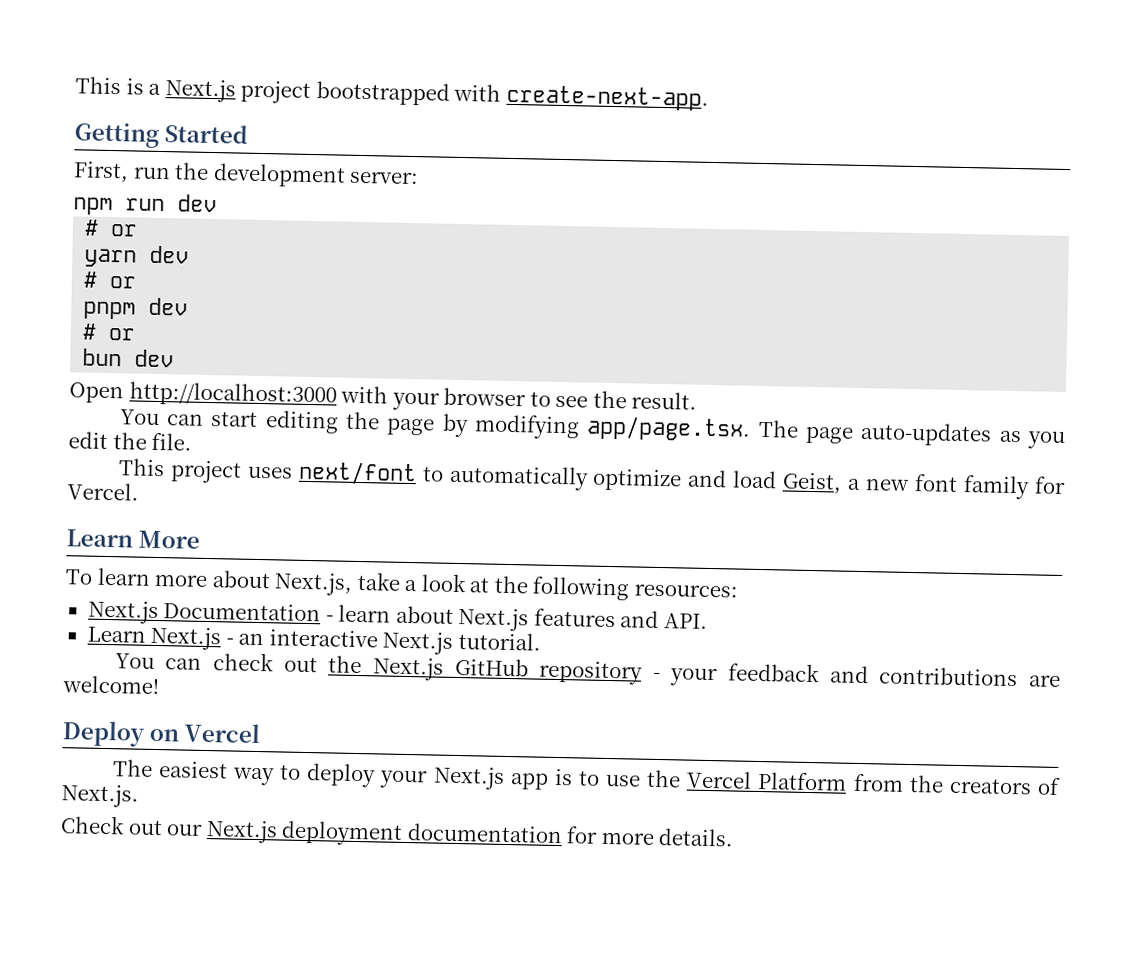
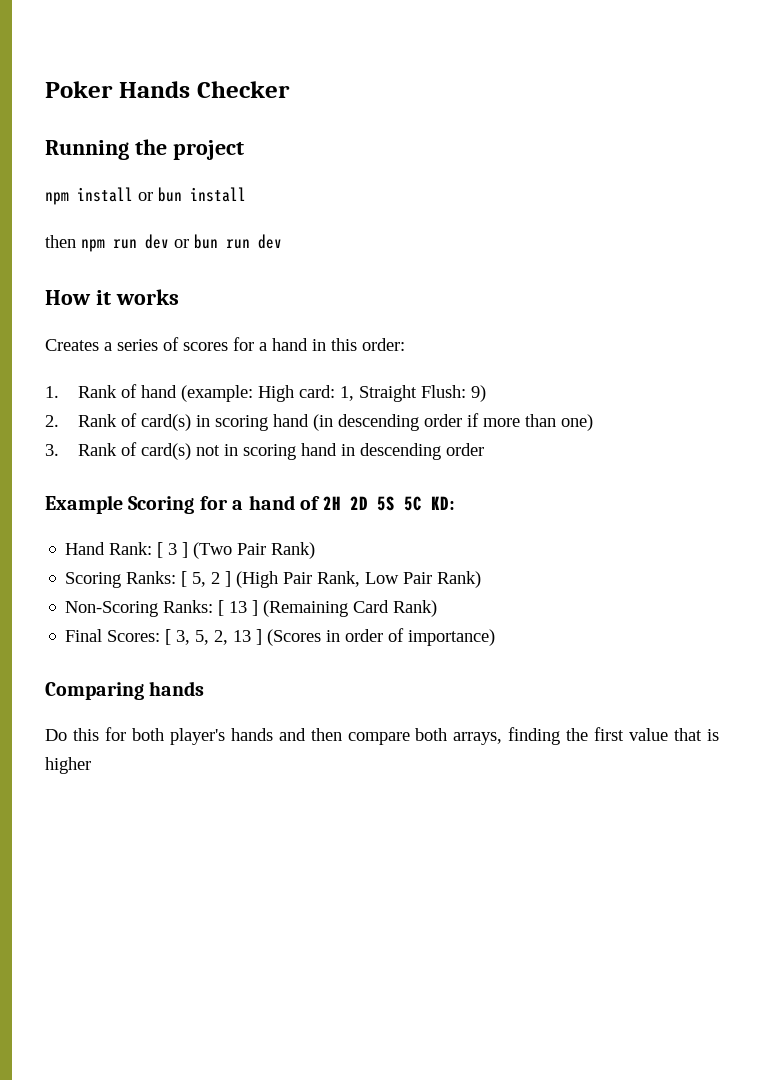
[75,76,709,111] [74,122,249,148] [73,161,420,188] This is a Next.js project bootstrapped with create-next-app. // Getting Started // First, run the development server: // -> [45,81,290,98] [45,139,244,160] [45,187,246,205] [45,235,76,248] Poker Hands Checker // Running the project // npm install or bun install // then
[84,219,138,237] [84,245,190,268] [83,271,137,289] [83,297,189,320] [82,323,136,341] [82,348,175,368] [69,381,698,411] [119,409,1067,450] [68,431,193,451] [118,458,1066,500] [67,482,139,501] [66,529,201,549] [65,567,738,601] [87,600,708,632] [86,626,541,655] [114,652,1061,687] [62,675,160,695] [62,720,262,747] [112,759,1062,796] [61,784,139,808] [60,815,735,847] // # or // yarn dev // # or // pnpm dev // # or // bun dev // Open http://localhost:3000 with your browser to see the result. // You can start editing the page by modifying app/page.tsx. The page auto-updates as you edit the file. // This project uses next/font to automatically optimize and load Geist, a new font family for Vercel. // Learn More // To learn more about Next.js, take a look at the following resources: // Next.js Documentation - learn about Next.js features and API. // Learn Next.js - an interactive Next.js tutorial. // You can check out the Next.js GitHub repository - your feedback and contributions are welcome! // Deploy on Vercel // The easiest way to deploy your Next.js app is to use the Vercel Platform from the creators of Next.js. // Check out our Next.js deployment documentation for more details. -> [174,234,282,249] [45,289,179,305] [45,337,405,351] [45,384,487,402] [45,413,594,431] [45,442,485,460] [45,495,456,514] [65,542,316,559] [65,571,482,588] [65,600,438,617] [65,628,496,646] [45,681,205,700] [45,727,719,745] [45,757,91,774] or bun run dev // How it works // Creates a series of scores for a hand in this order: // 1. Rank of hand (example: High card: 1, Straight Flush: 9) // 2. Rank of card(s) in scoring hand (in descending order if more than one) // 3. Rank of card(s) not in scoring hand in descending order // Example Scoring for a hand of 2H 2D 5S 5C KD: // Hand Rank: [ 3 ] (Two Pair Rank) // Scoring Ranks: [ 5, 2 ] (High Pair Rank, Low Pair Rank) // Non-Scoring Ranks: [ 13 ] (Remaining Card Rank) // Final Scores: [ 3, 5, 2, 13 ] (Scores in order of importance) // Comparing hands // Do this for both player's hands and then compare both arrays, finding the first value that is higher

